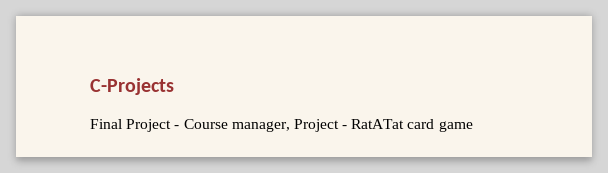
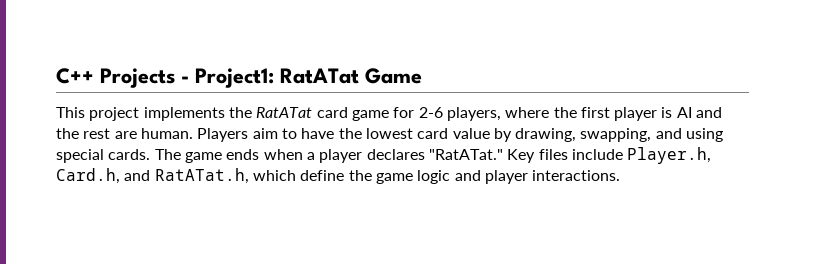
[90,78,174,95] [90,119,473,132] C-Projects // Final Project - Course manager, Project - RatATat card game -> [56,68,422,88] [56,107,723,121] [56,128,724,142] [56,147,712,164] [56,168,621,184] C++ Projects - Project1: RatATat Game // This project implements the RatATat card game for 2-6 players, where the first player is AI and the rest are human. Players aim to have the lowest card value by drawing, swapping, and using special cards. The game ends when a player declares "RatATat." Key files include Player.h, Card.h, and RatATat.h, which define the game logic and player interactions.

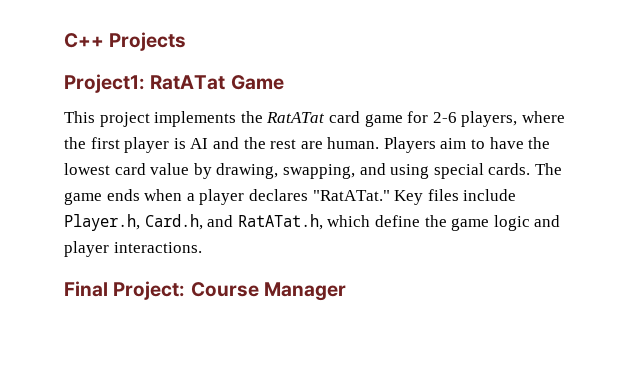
[181,76,189,83] - -> (187, 41) //
(621, 175) none -> [64,281,346,301] // Final Project: Course Manager

